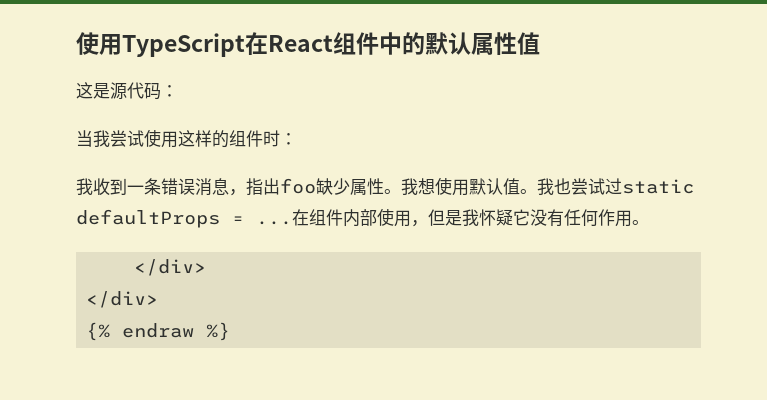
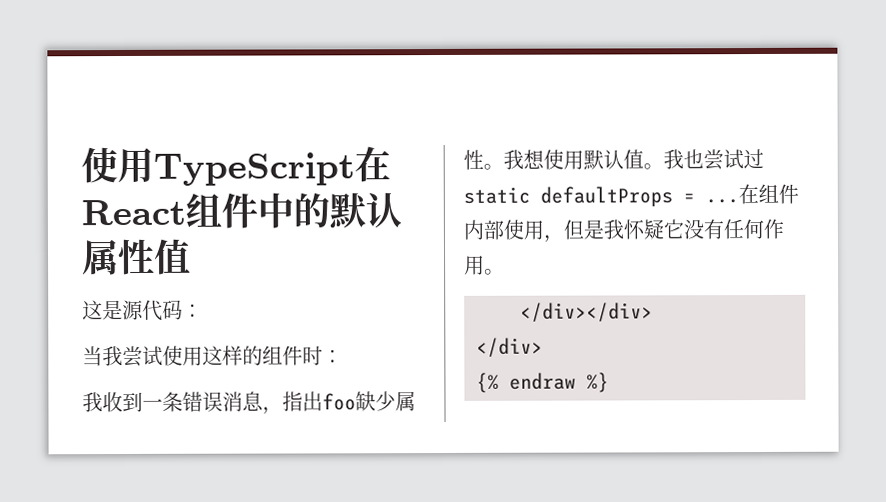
[134,259,207,276] </div> -> [520,302,653,322] </div></div>

